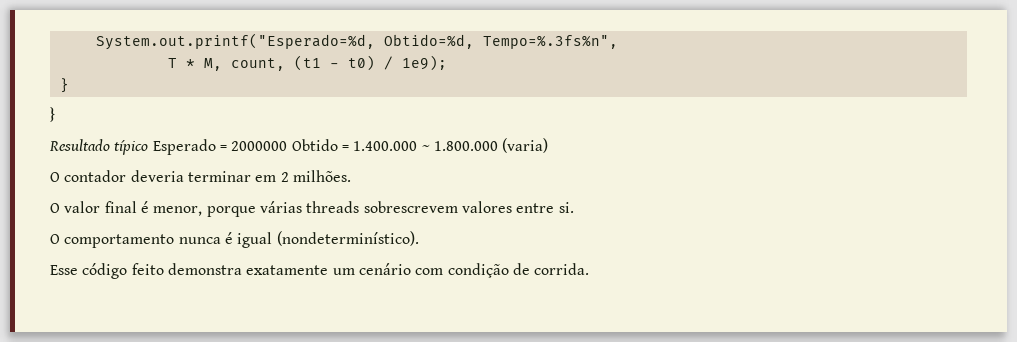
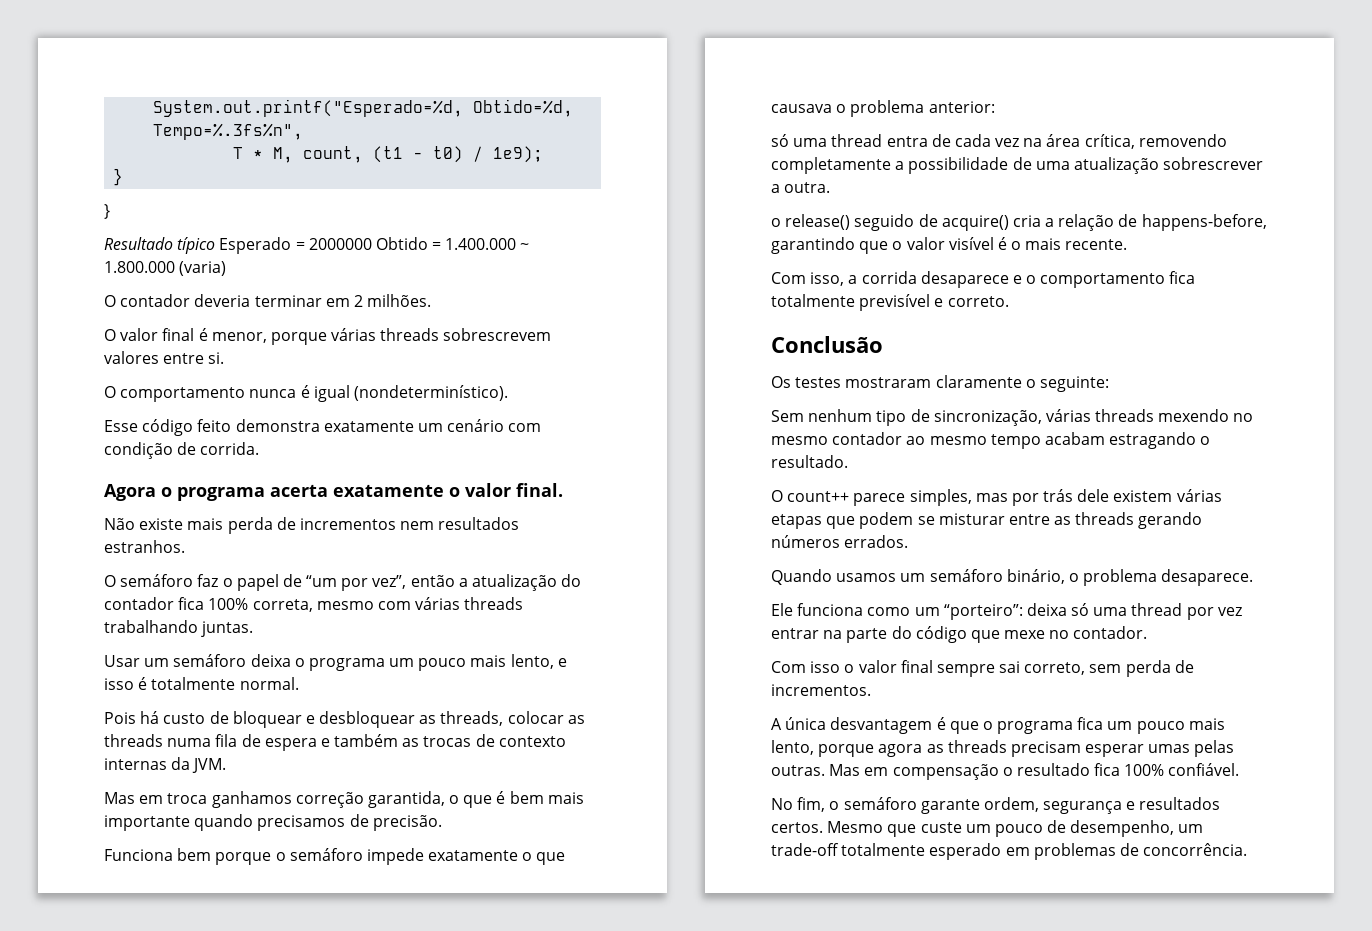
(590, 269) none -> [104,483,563,501] [104,517,520,534] [104,540,185,553] [104,574,582,591] [104,597,524,612] [104,620,254,637] [104,654,567,671] [104,677,299,690] [104,711,585,728] [104,734,566,751] [104,757,227,773] [104,791,584,808] [104,814,442,831] [104,848,566,865] [771,100,995,117] [771,134,1227,149] [771,157,1264,174] [771,182,831,193] [771,214,1267,231] [771,237,1128,254] [771,271,1196,288] [771,294,1009,311] [771,336,883,353] [771,375,1109,392] [771,409,1254,426] [771,432,1211,449] [771,455,848,468] [771,489,1222,506] [771,512,1203,529] [771,535,909,548] [771,569,1254,586] [771,603,1242,620] [771,626,1148,643] [771,660,1194,677] [771,684,871,696] [771,717,1225,734] [771,740,1235,757] [771,763,1240,780] [771,797,1221,814] [771,820,1204,837] [771,843,1248,860] // Agora o programa acerta exatamente o valor final. // Não existe mais perda de incrementos nem resultados estranhos. // O semáforo faz o papel de “um por vez”, então a atualização do contador fica 100% correta, mesmo com várias threads trabalhando juntas. // Usar um semáforo deixa o programa um pouco mais lento, e isso é totalmente normal. // Pois há custo de bloquear e desbloquear as threads, colocar as threads numa fila de espera e também as trocas de contexto internas da JVM. // Mas em troca ganhamos correção garantida, o que é bem mais importante quando precisamos de precisão. // Funciona bem porque o semáforo impede exatamente o que causava o problema anterior: // só uma thread entra de cada vez na área crítica, removendo completamente a possibilidade de uma atualização sobrescrever a outra. // o release() seguido de acquire() cria a relação de happens-before, garantindo que o valor visível é o mais recente. // Com isso, a corrida desaparece e o comportamento fica totalmente previsível e correto. // Conclusão // Os testes mostraram claramente o seguinte: // Sem nenhum tipo de sincronização, várias threads mexendo no mesmo contador ao mesmo tempo acabam estragando o resultado. // O count++ parece simples, mas por trás dele existem várias etapas que podem se misturar entre as threads gerando números errados. // Quando usamos um semáforo binário, o problema desaparece. // Ele funciona como um “porteiro”: deixa só uma thread por vez entrar na parte do código que mexe no contador. // Com isso o valor final sempre sai correto, sem perda de incrementos. // A única desvantagem é que o programa fica um pouco mais lento, porque agora as threads precisam esperar umas pelas outras. Mas em compensação o resultado fica 100% confiável. // No fim, o semáforo garante ordem, segurança e resultados certos. Mesmo que custe um pouco de desempenho, um trade-off totalmente esperado em problemas de concorrência.

